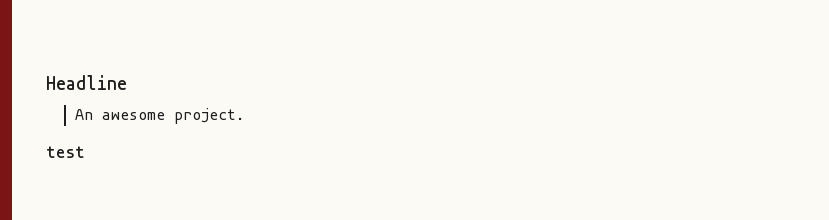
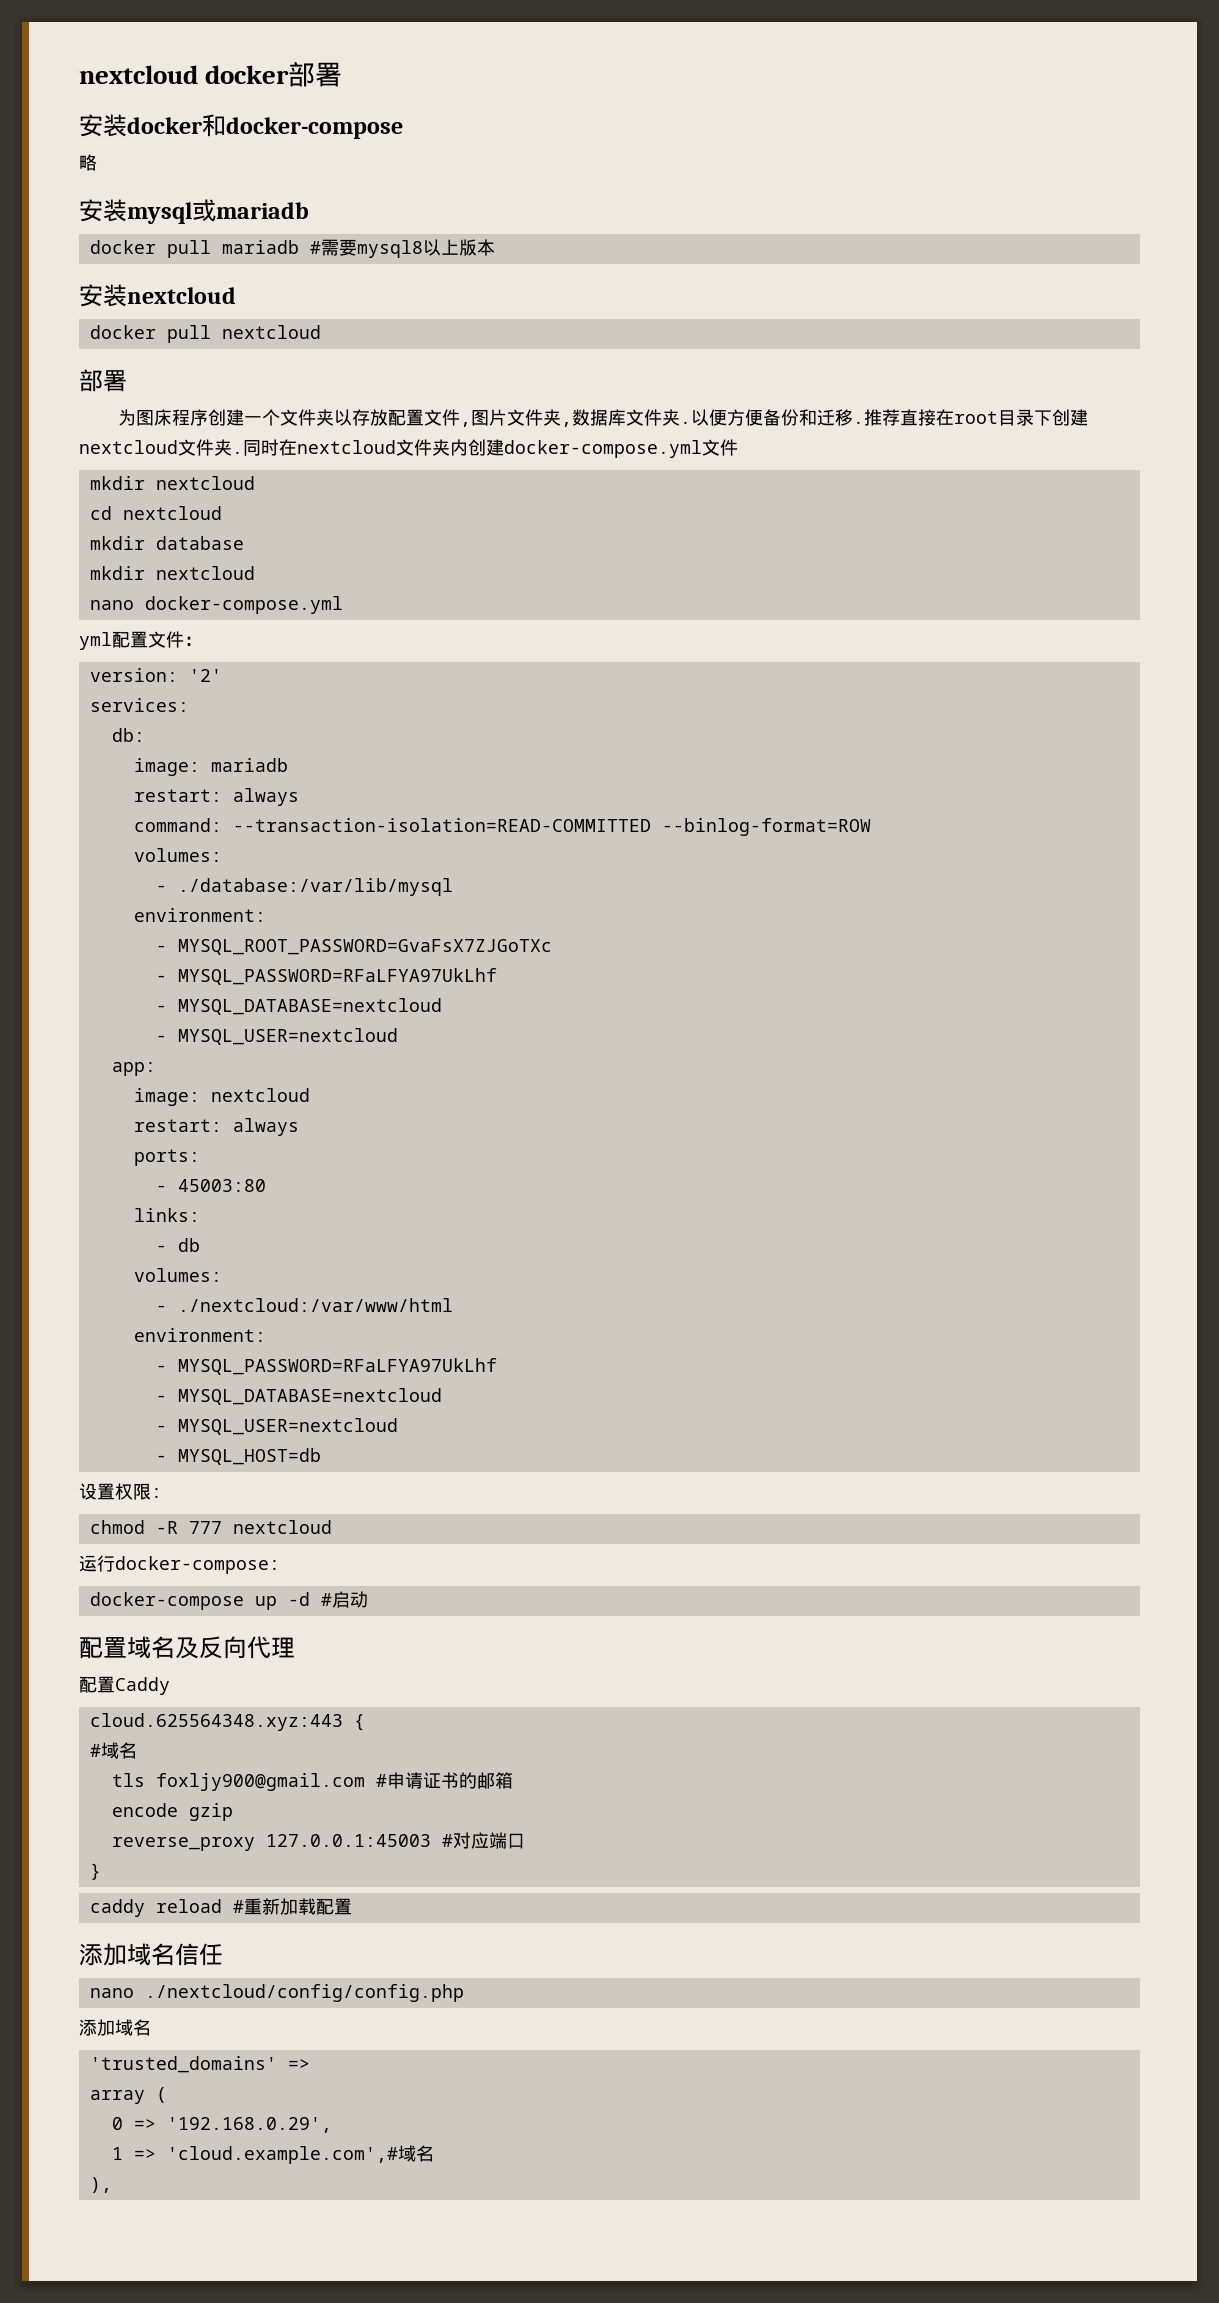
[46,75,127,90] [75,108,245,124] [46,146,85,158] Headline // An awesome project. // test -> [79,62,343,87] [79,114,403,139] [79,154,97,171] [79,199,309,224] [89,239,495,258] [79,284,236,307] [89,325,321,343] [79,369,127,392] [118,409,1089,427] [79,439,738,458] [89,476,255,490] [89,506,222,520] [89,536,244,550] [89,566,255,580] [89,596,343,614] [79,631,202,650] [89,668,222,682] [89,698,189,712] [111,728,145,742] [133,758,288,776] [133,788,299,806] [133,818,871,836] [133,848,222,862] [155,878,453,896] [133,908,266,922] [155,939,552,955] [155,968,497,985] [155,998,442,1015] [155,1028,398,1045] [111,1062,156,1076] [133,1088,310,1106] [133,1118,299,1136] [133,1149,200,1166] [155,1179,266,1192] [133,1208,200,1222] [155,1238,200,1252] [133,1268,222,1282] [155,1298,453,1312] [133,1328,266,1342] [155,1358,497,1375] [155,1388,442,1405] [155,1418,398,1435] [155,1448,321,1465] [79,1483,162,1500] [89,1520,332,1534] [79,1555,280,1574] [89,1591,368,1610] [79,1636,295,1659] [79,1676,170,1695] [89,1713,365,1731] [89,1742,137,1759] [111,1772,513,1791] [111,1803,233,1821] [111,1832,525,1851] [89,1863,101,1880] [89,1898,352,1917] [79,1943,223,1966] [89,1984,464,2002] [79,2019,151,2036] [89,2056,310,2073] [89,2087,167,2104] [111,2117,332,2133] [111,2145,434,2164] [89,2177,112,2193] nextcloud docker部署 // 安装docker和docker-compose // 略 // 安装mysql或mariadb // docker pull mariadb #需要mysql8以上版本 // 安装nextcloud // docker pull nextcloud // 部署 // 为图床程序创建一个文件夹以存放配置文件,图片文件夹,数据库文件夹.以便方便备份和迁移.推荐直接在root目录下创建nextcloud文件夹.同时在nextcloud文件夹内创建docker-compose.yml文件 // mkdir nextcloud // cd nextcloud // mkdir database // mkdir nextcloud // nano docker-compose.yml // yml配置文件： // version: '2' // services: // db: // image: mariadb // restart: always // command: --transaction-isolation=READ-COMMITTED --binlog-format=ROW // volumes: // - ./database:/var/lib/mysql // environment: // - MYSQL_ROOT_PASSWORD=GvaFsX7ZJGoTXc // - MYSQL_PASSWORD=RFaLFYA97UkLhf // - MYSQL_DATABASE=nextcloud // - MYSQL_USER=nextcloud // app: // image: nextcloud // restart: always // ports: // - 45003:80 // links: // - db // volumes: // - ./nextcloud:/var/www/html // environment: // - MYSQL_PASSWORD=RFaLFYA97UkLhf // - MYSQL_DATABASE=nextcloud // - MYSQL_USER=nextcloud // - MYSQL_HOST=db // 设置权限: // chmod -R 777 nextcloud // 运行docker-compose: // docker-compose up -d #启动 // 配置域名及反向代理 // 配置Caddy // cloud.625564348.xyz:443 { // #域名 // tls foxljy900@gmail.com #申请证书的邮箱 // encode gzip // reverse_proxy 127.0.0.1:45003 #对应端口 // } // caddy reload #重新加载配置 // 添加域名信任 // nano ./nextcloud/config/config.php // 添加域名 // 'trusted_domains' => // array ( // 0 => '192.168.0.29', // 1 => 'cloud.example.com',#域名 // ),

